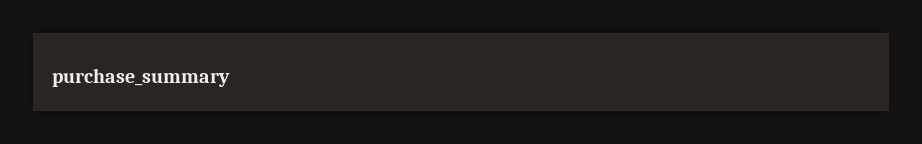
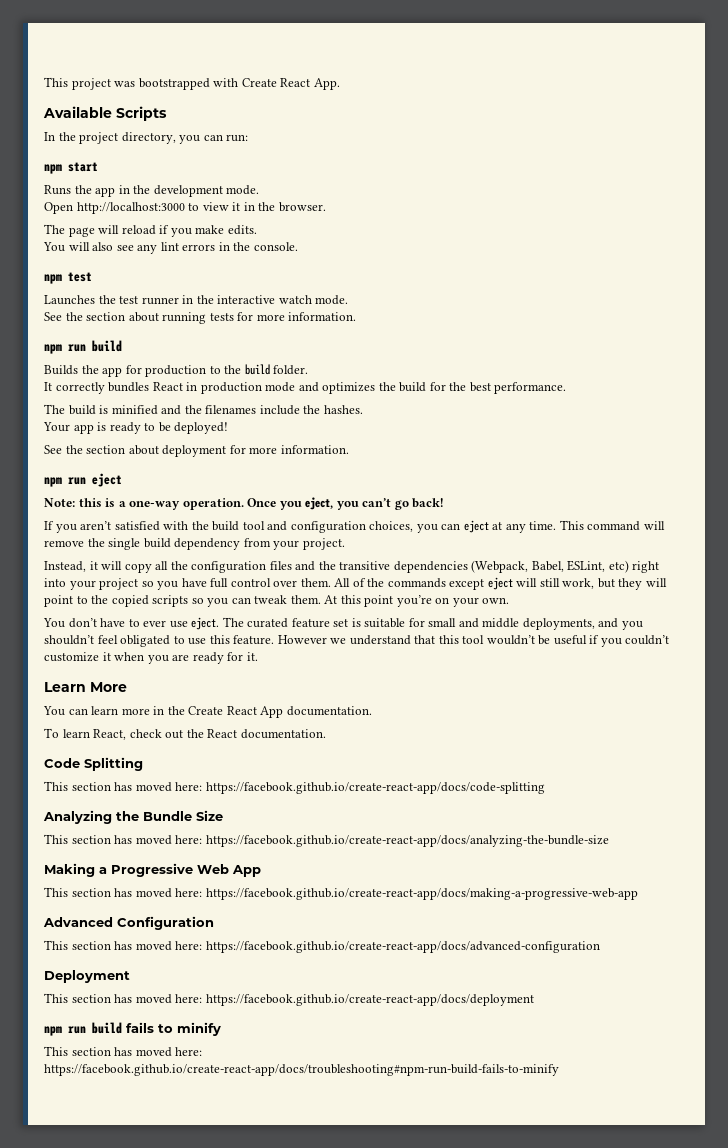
[52,68,230,87] purchase_summary -> [44,77,340,90] [43,106,167,121] [44,132,249,144] [44,162,98,174] [44,185,260,197] [44,202,326,214] [44,224,257,237] [43,242,298,254] [44,272,92,284] [44,295,349,305] [44,312,357,324] [44,340,122,354] [44,364,309,377] [44,382,567,394] [44,404,363,415] [43,422,229,434] [44,445,349,457] [44,473,122,487] [44,497,444,510] [44,520,665,533] [44,538,345,550] [44,560,660,573] [44,577,667,590] [44,595,510,607] [43,617,643,630] [44,635,670,647] [44,652,258,664] [44,682,127,692] [43,706,372,718] [44,728,326,740] [44,757,143,771] [44,781,545,794] [43,810,223,824] [44,834,609,847] [44,863,261,877] [44,887,638,900] [43,916,214,930] [44,940,600,953] [44,970,130,983] [44,993,534,1006] [44,1022,221,1036] [44,1046,203,1057] [44,1064,559,1076] This project was bootstrapped with Create React App. // Available Scripts // In the project directory, you can run: // npm start // Runs the app in the development mode. // Open http://localhost:3000 to view it in the browser. // The page will reload if you make edits. // You will also see any lint errors in the console. // npm test // Launches the test runner in the interactive watch mode. // See the section about running tests for more information. // npm run build // Builds the app for production to the build folder. // It correctly bundles React in production mode and optimizes the build for the best performance. // The build is minified and the filenames include the hashes. // Your app is ready to be deployed! // See the section about deployment for more information. // npm run eject // Note: this is a one-way operation. Once you eject, you can’t go back! // If you aren’t satisfied with the build tool and configuration choices, you can eject at any time. This command will remove the single build dependency from your project. // Instead, it will copy all the configuration files and the transitive dependencies (Webpack, Babel, ESLint, etc) right into your project so you have full control over them. All of the commands except eject will still work, but they will point to the copied scripts so you can tweak them. At this point you’re on your own. // You don’t have to ever use eject. The curated feature set is suitable for small and middle deployments, and you shouldn’t feel obligated to use this feature. However we understand that this tool wouldn’t be useful if you couldn’t customize it when you are ready for it. // Learn More // You can learn more in the Create React App documentation. // To learn React, check out the React documentation. // Code Splitting // This section has moved here: https://facebook.github.io/create-react-app/docs/code-splitting // Analyzing the Bundle Size // This section has moved here: https://facebook.github.io/create-react-app/docs/analyzing-the-bundle-size // Making a Progressive Web App // This section has moved here: https://facebook.github.io/create-react-app/docs/making-a-progressive-web-app // Advanced Configuration // This section has moved here: https://facebook.github.io/create-react-app/docs/advanced-configuration // Deployment // This section has moved here: https://facebook.github.io/create-react-app/docs/deployment // npm run build fails to minify // This section has moved here: https://facebook.github.io/create-react-app/docs/troubleshooting#npm-run-build-fails-to-minify

